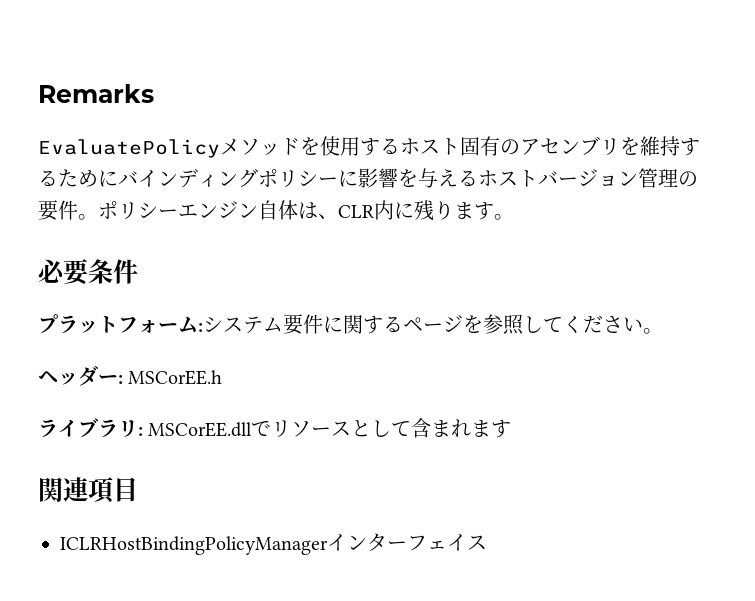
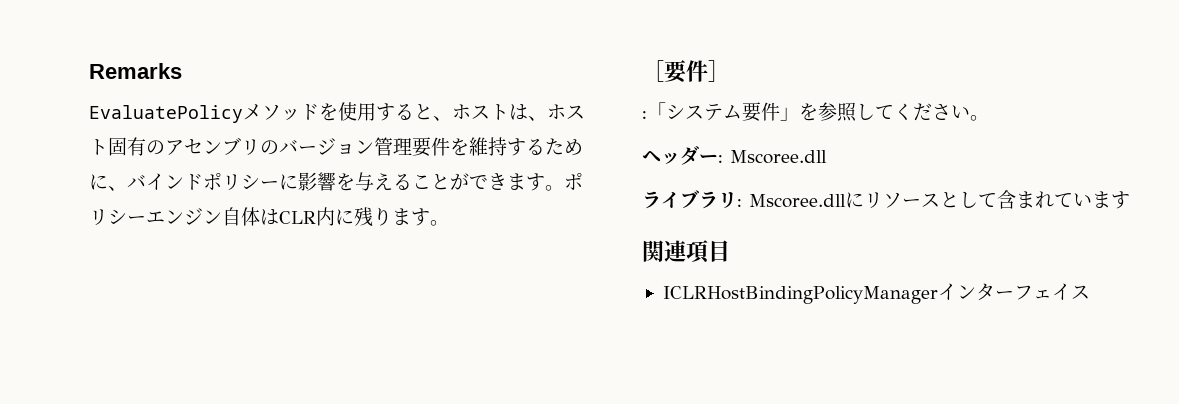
(400, 146) none -> [414,104,547,121] と、ホストは、
(620, 146) none -> [260,137,450,157] のバージョン管理要件
[118,168,258,188] バインディング -> [108,173,203,191] 、バインド
[478,168,698,188] [38,200,78,221] ホストバージョン管理の要件 -> [412,173,545,191] ことができます
[318,214,338,219] 、 -> (279, 217) none
[38,259,138,285] [38,314,463,335] 必要条件 // プラットフォーム:システム要件に関するページ -> [642,60,730,83] [642,102,799,122] ［要件］ // :「システム要件」
[128,370,223,385] MSCorEE.h -> [730,150,827,164] Mscoree.dll
[148,421,272,437] MSCorEE.dllで -> [749,192,864,208] Mscoree.dllに
(472, 428) none -> [1054,193,1092,207] てい

